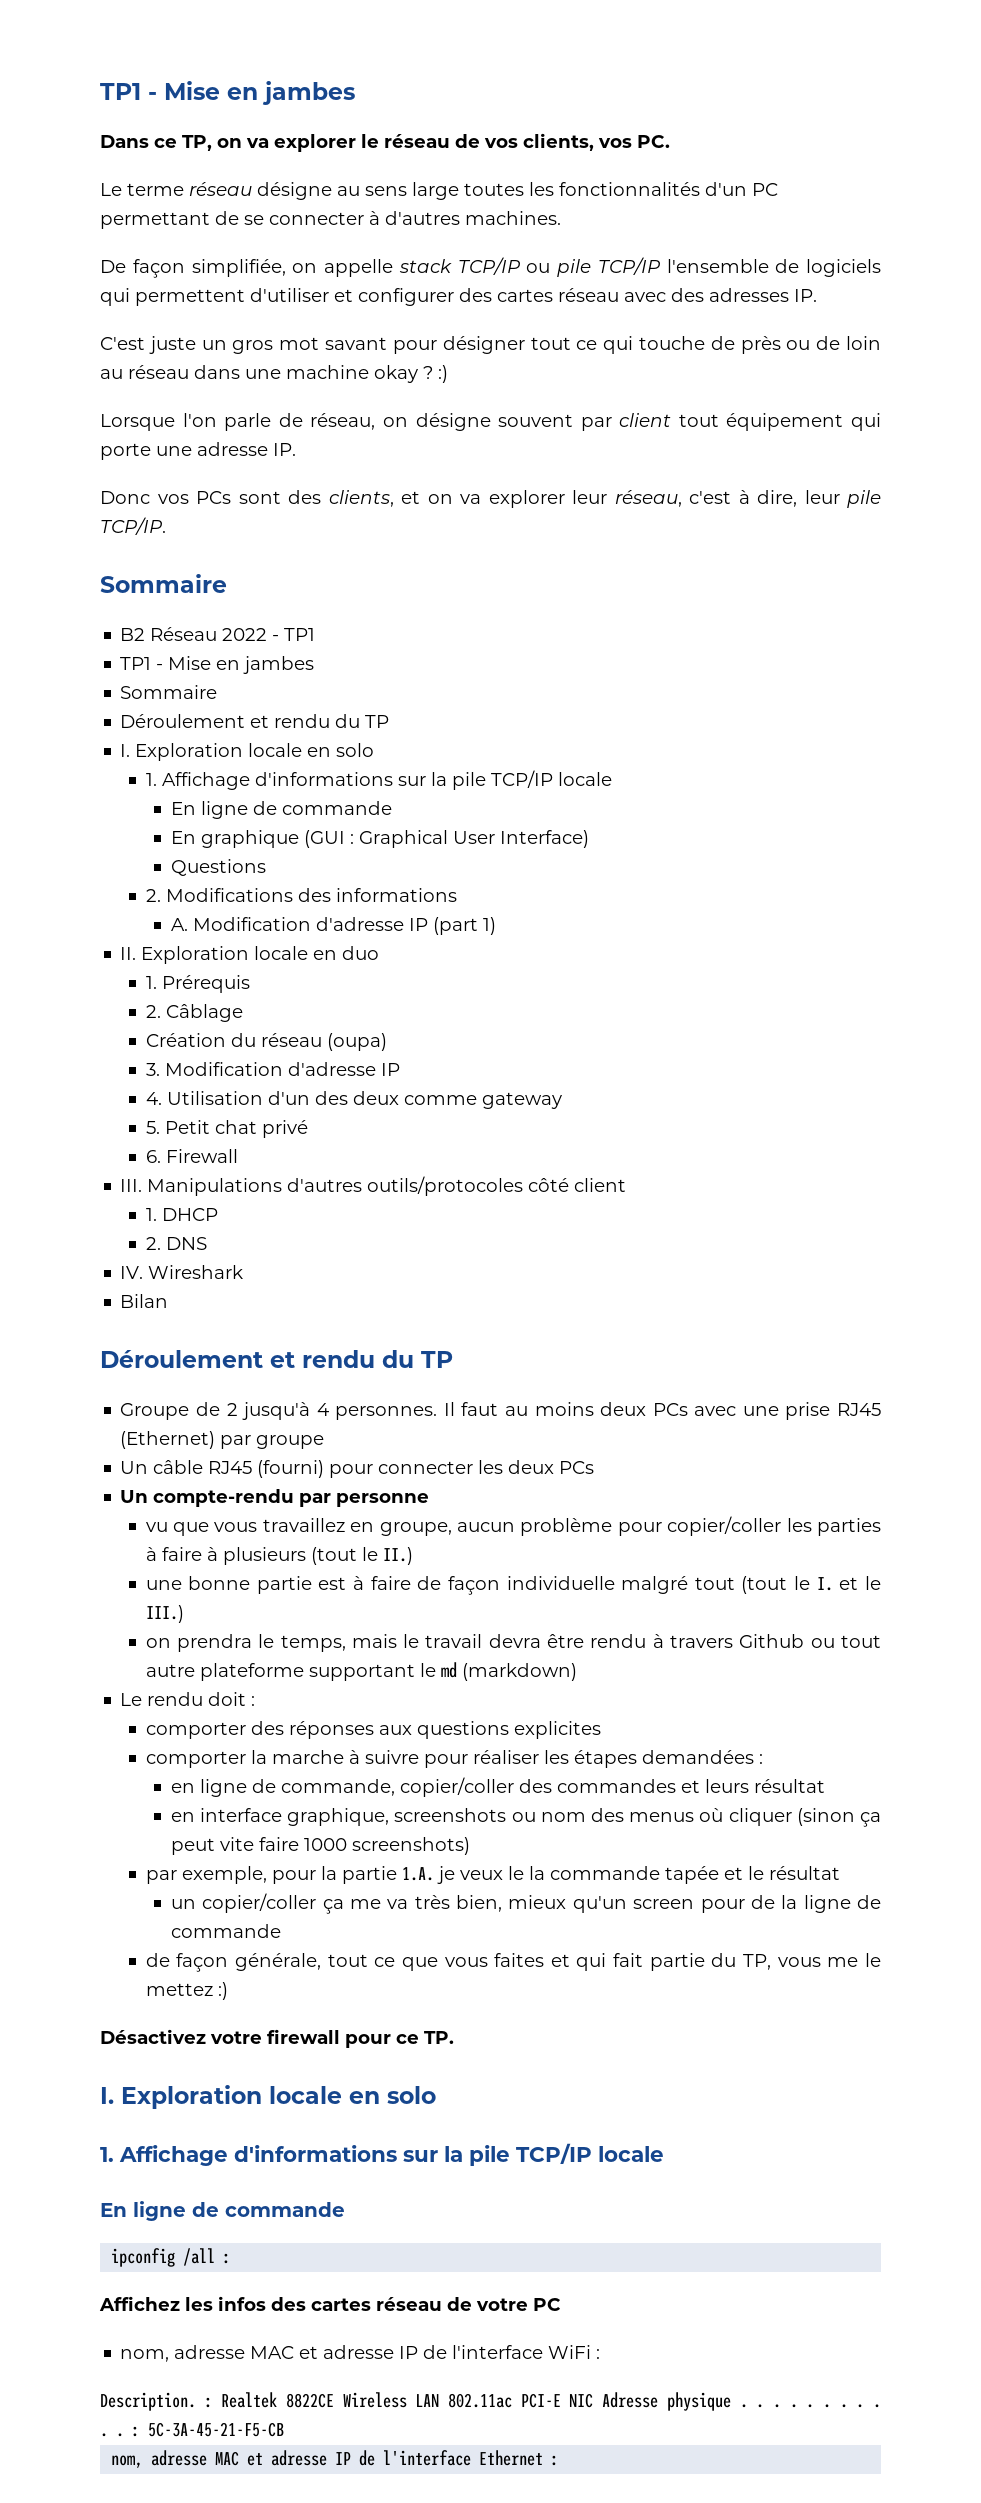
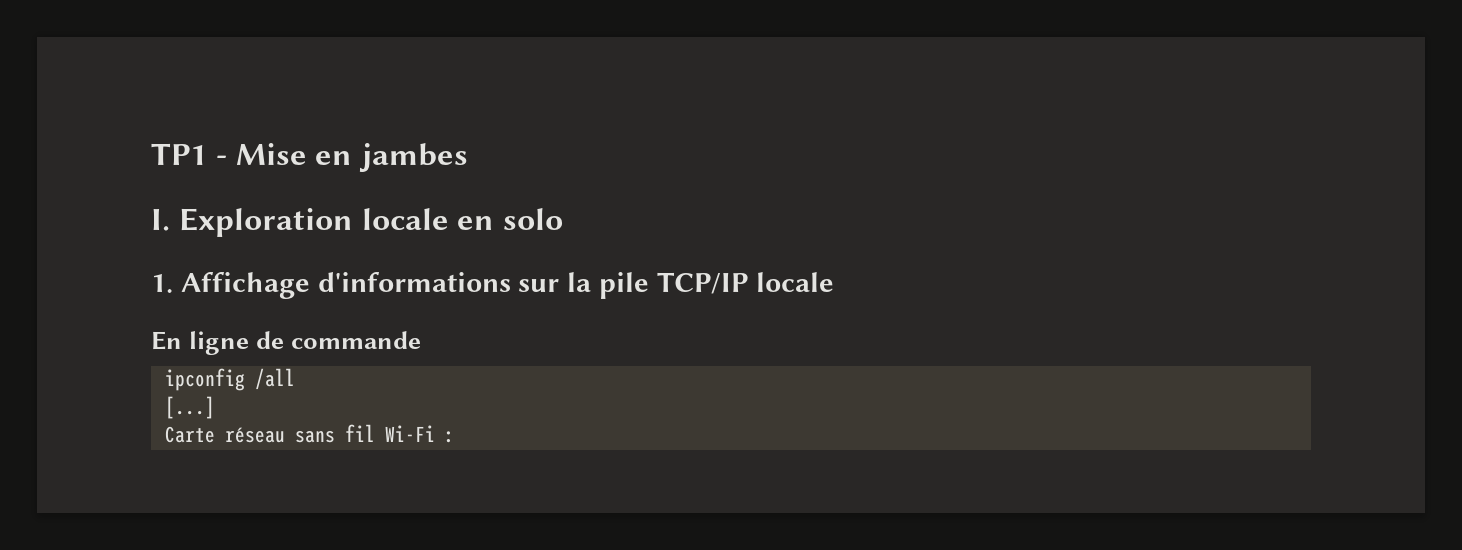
[100,81,355,105] [100,133,670,152] [100,182,778,200] [100,211,561,229] [100,257,881,278] [100,288,817,306] [100,336,881,354] [100,365,448,383] [100,413,882,431] [100,442,296,460] [100,490,881,508] [100,517,166,535] [100,574,227,593] [120,627,316,641] [120,656,315,674] [120,685,218,699] [120,714,390,728] [120,743,375,761] [145,770,612,790] [170,801,392,819] [170,830,589,848] [170,859,266,876] [145,888,457,902] [170,917,496,935] [120,946,380,964] [145,975,250,993] [145,1004,243,1022] [145,1033,387,1051] [145,1062,400,1076] [145,1091,562,1109] [145,1120,308,1138] [145,1149,238,1163] [120,1176,627,1196] [145,1208,218,1221] [145,1237,207,1250] [120,1265,244,1279] [120,1294,169,1308] [100,1350,453,1368] [120,1402,882,1420] [120,1431,325,1449] [120,1460,595,1478] [120,1489,430,1507] [145,1516,881,1536] [145,1547,413,1565] [145,1576,882,1595] [145,1605,184,1623] [145,1634,881,1652] [145,1662,577,1681] [120,1692,256,1706] [145,1721,601,1739] [145,1750,763,1768] [170,1777,825,1797] [170,1808,882,1827] [170,1837,470,1855] [145,1866,840,1884] [170,1893,881,1914] [170,1924,281,1938] [145,1953,882,1972] [145,1982,228,2000] [100,2029,454,2048] TP1 - Mise en jambes // Dans ce TP, on va explorer le réseau de vos clients, vos PC. // Le terme réseau désigne au sens large toutes les fonctionnalités d'un PC permettant de se connecter à d'autres machines. // De façon simplifiée, on appelle stack TCP/IP ou pile TCP/IP l'ensemble de logiciels qui permettent d'utiliser et configurer des cartes réseau avec des adresses IP. // C'est juste un gros mot savant pour désigner tout ce qui touche de près ou de loin au réseau dans une machine okay ? :) // Lorsque l'on parle de réseau, on désigne souvent par client tout équipement qui porte une adresse IP. // Donc vos PCs sont des clients, et on va explorer leur réseau, c'est à dire, leur pile TCP/IP. // Sommaire // B2 Réseau 2022 - TP1 // TP1 - Mise en jambes // Sommaire // Déroulement et rendu du TP // I. Exploration locale en solo // 1. Affichage d'informations sur la pile TCP/IP locale // En ligne de commande // En graphique (GUI : Graphical User Interface) // Questions // 2. Modifications des informations // A. Modification d'adresse IP (part 1) // II. Exploration locale en duo // 1. Prérequis // 2. Câblage // Création du réseau (oupa) // 3. Modification d'adresse IP // 4. Utilisation d'un des deux comme gateway // 5. Petit chat privé // 6. Firewall // III. Manipulations d'autres outils/protocoles côté client // 1. DHCP // 2. DNS // IV. Wireshark // Bilan // Déroulement et rendu du TP // Groupe de 2 jusqu'à 4 personnes. Il faut au moins deux PCs avec une prise RJ45 (Ethernet) par groupe // Un câble RJ45 (fourni) pour connecter les deux PCs // Un compte-rendu par personne // vu que vous travaillez en groupe, aucun problème pour copier/coller les parties à faire à plusieurs (tout le II.) // une bonne partie est à faire de façon individuelle malgré tout (tout le I. et le III.) // on prendra le temps, mais le travail devra être rendu à travers Github ou tout autre plateforme supportant le md (markdown) // Le rendu doit : // comporter des réponses aux questions explicites // comporter la marche à suivre pour réaliser les étapes demandées : // en ligne de commande, copier/coller des commandes et leurs résultat // en interface graphique, screenshots ou nom des menus où cliquer (sinon ça peut vite faire 1000 screenshots) // par exemple, pour la partie 1.A. je veux le la commande tapée et le résultat // un copier/coller ça me va très bien, mieux qu'un screen pour de la ligne de commande // de façon générale, tout ce que vous faites et qui fait partie du TP, vous me le mettez :) // Désactivez votre firewall pour ce TP. -> [151,143,469,172] TP1 - Mise en jambes
[223,2253,232,2264] [99,2296,561,2311] [120,2345,601,2362] [100,2392,882,2411] [100,2422,284,2437] [111,2450,544,2468] : // Affichez les infos des cartes réseau de votre PC // nom, adresse MAC et adresse IP de l'interface WiFi : // Description. : Realtek 8822CE Wireless LAN 802.11ac PCI-E NIC Adresse physique . . . . . . . . . . . : 5C-3A-45-21-F5-CB // nom, adresse MAC et adresse IP de l'interface Ethernet -> [164,396,215,419] [164,424,435,443] // [...] // Carte réseau sans fil Wi-Fi

